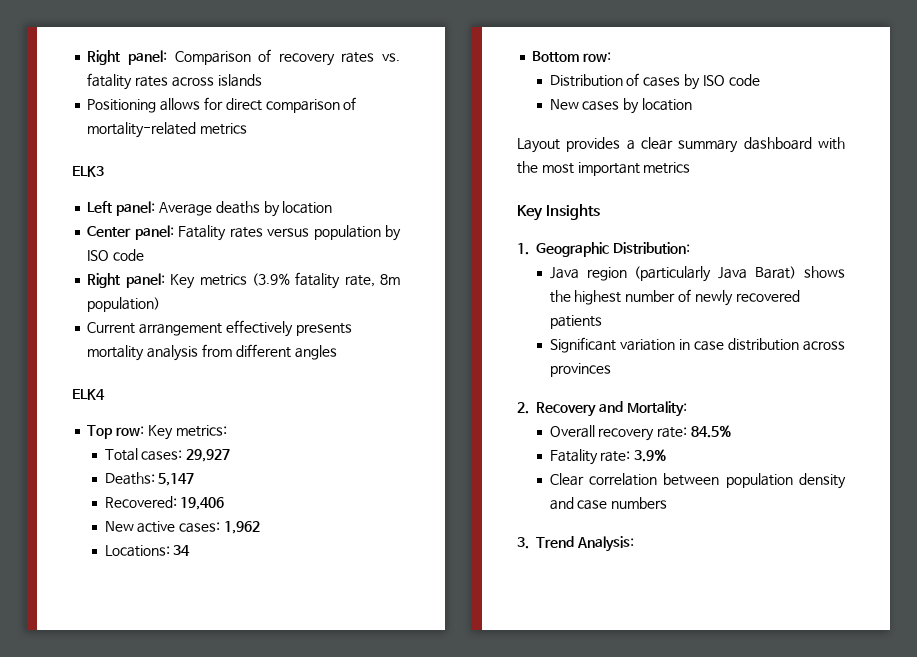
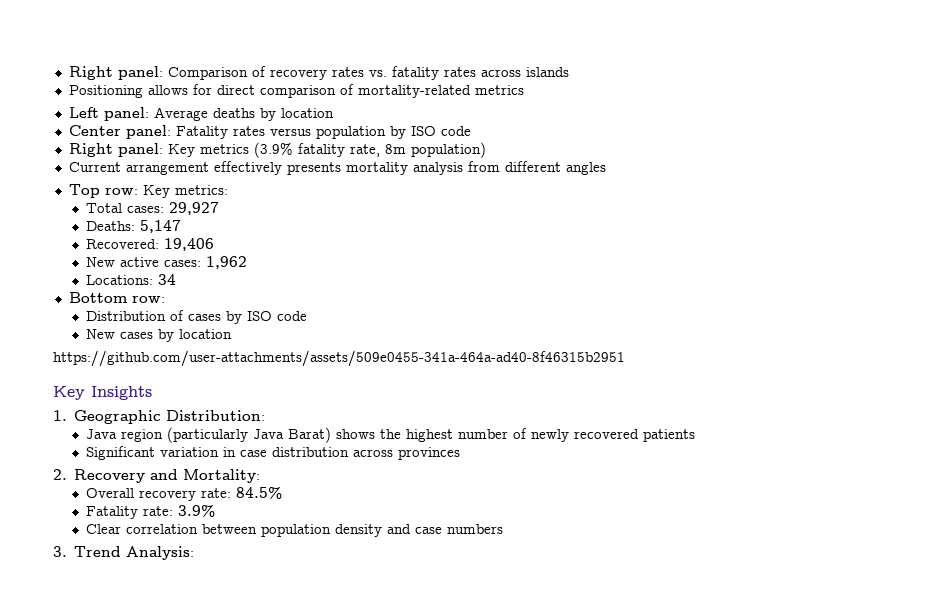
[72,166,104,177] // ELK3 -> (524, 90) none
[72,389,105,400] // ELK4 -> (606, 168) none
[517,137,845,153] [517,161,691,176] Layout provides a clear summary dashboard with the most important metrics -> [53,350,625,367] https://github.com/user-attachments/assets/509e0455-341a-464a-ad40-8f46315b2951

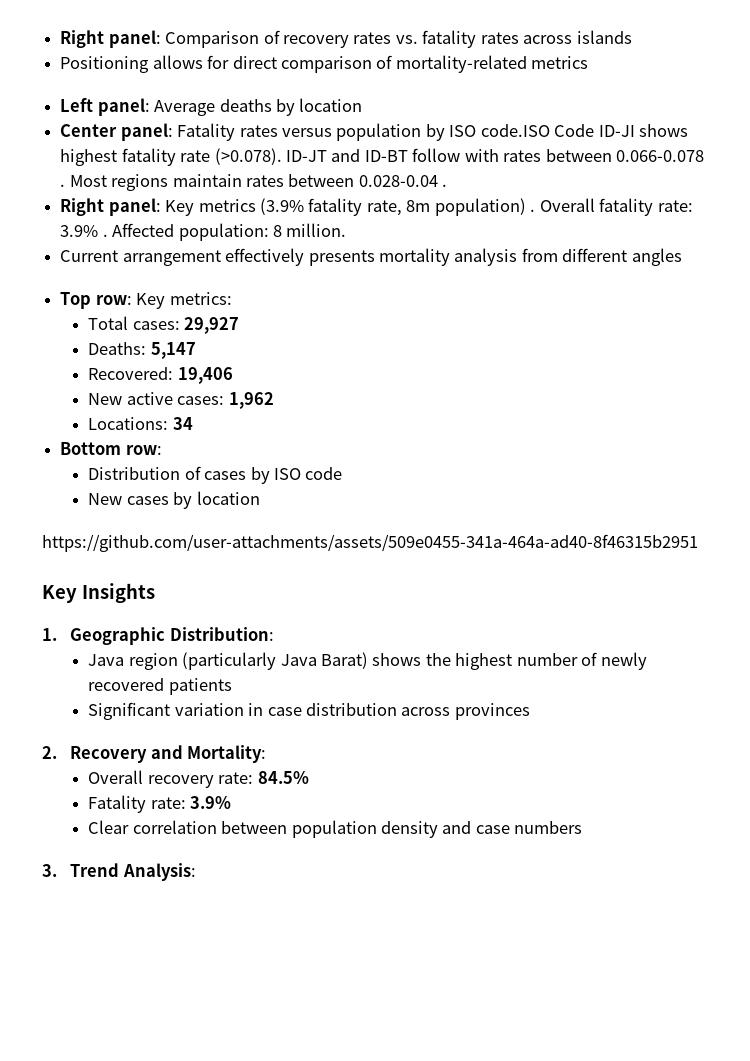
[440,126,471,136] code -> [480,124,689,137] [60,148,705,166] [60,174,448,191] code.ISO Code ID-JI shows highest fatality rate (>0.078). ID-JT and ID-BT follow with rates between 0.066-0.078 . Most regions maintain rates between 0.028-0.04 .
(486, 150) none -> [530,198,693,216] [60,223,347,241] . Overall fatality rate: 3.9% . Affected population: 8 million.

